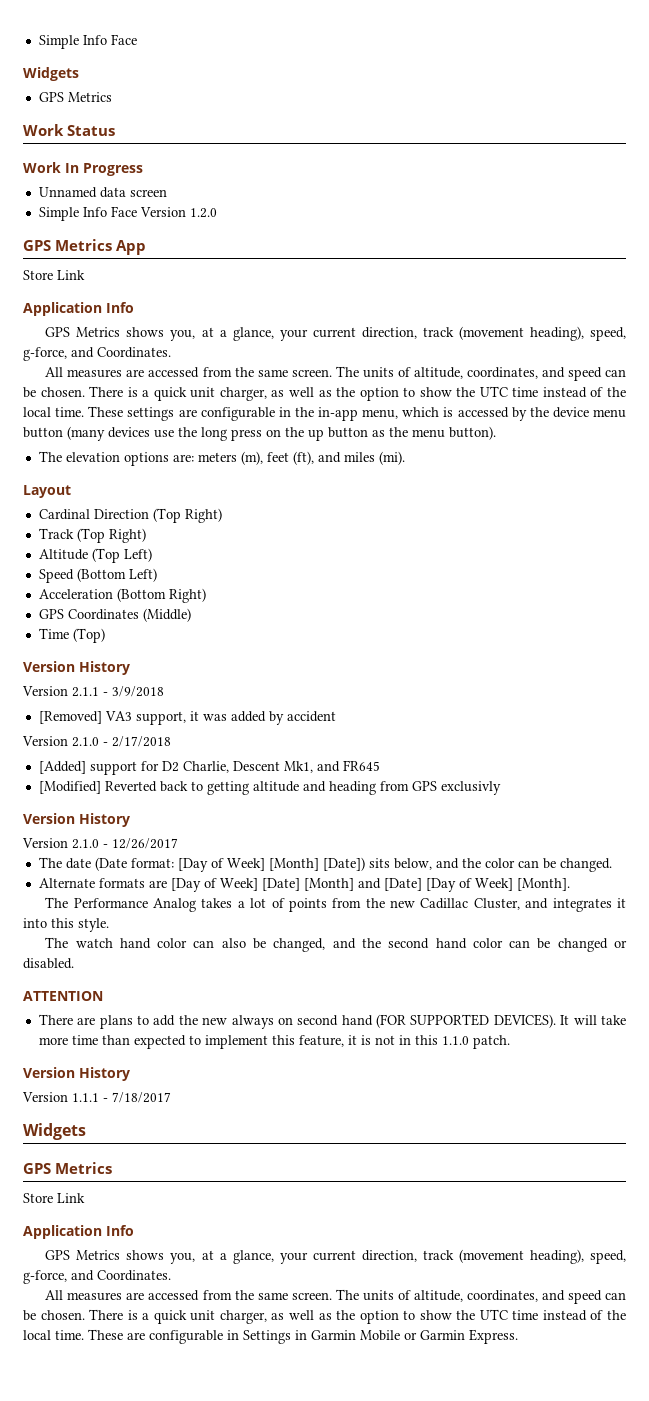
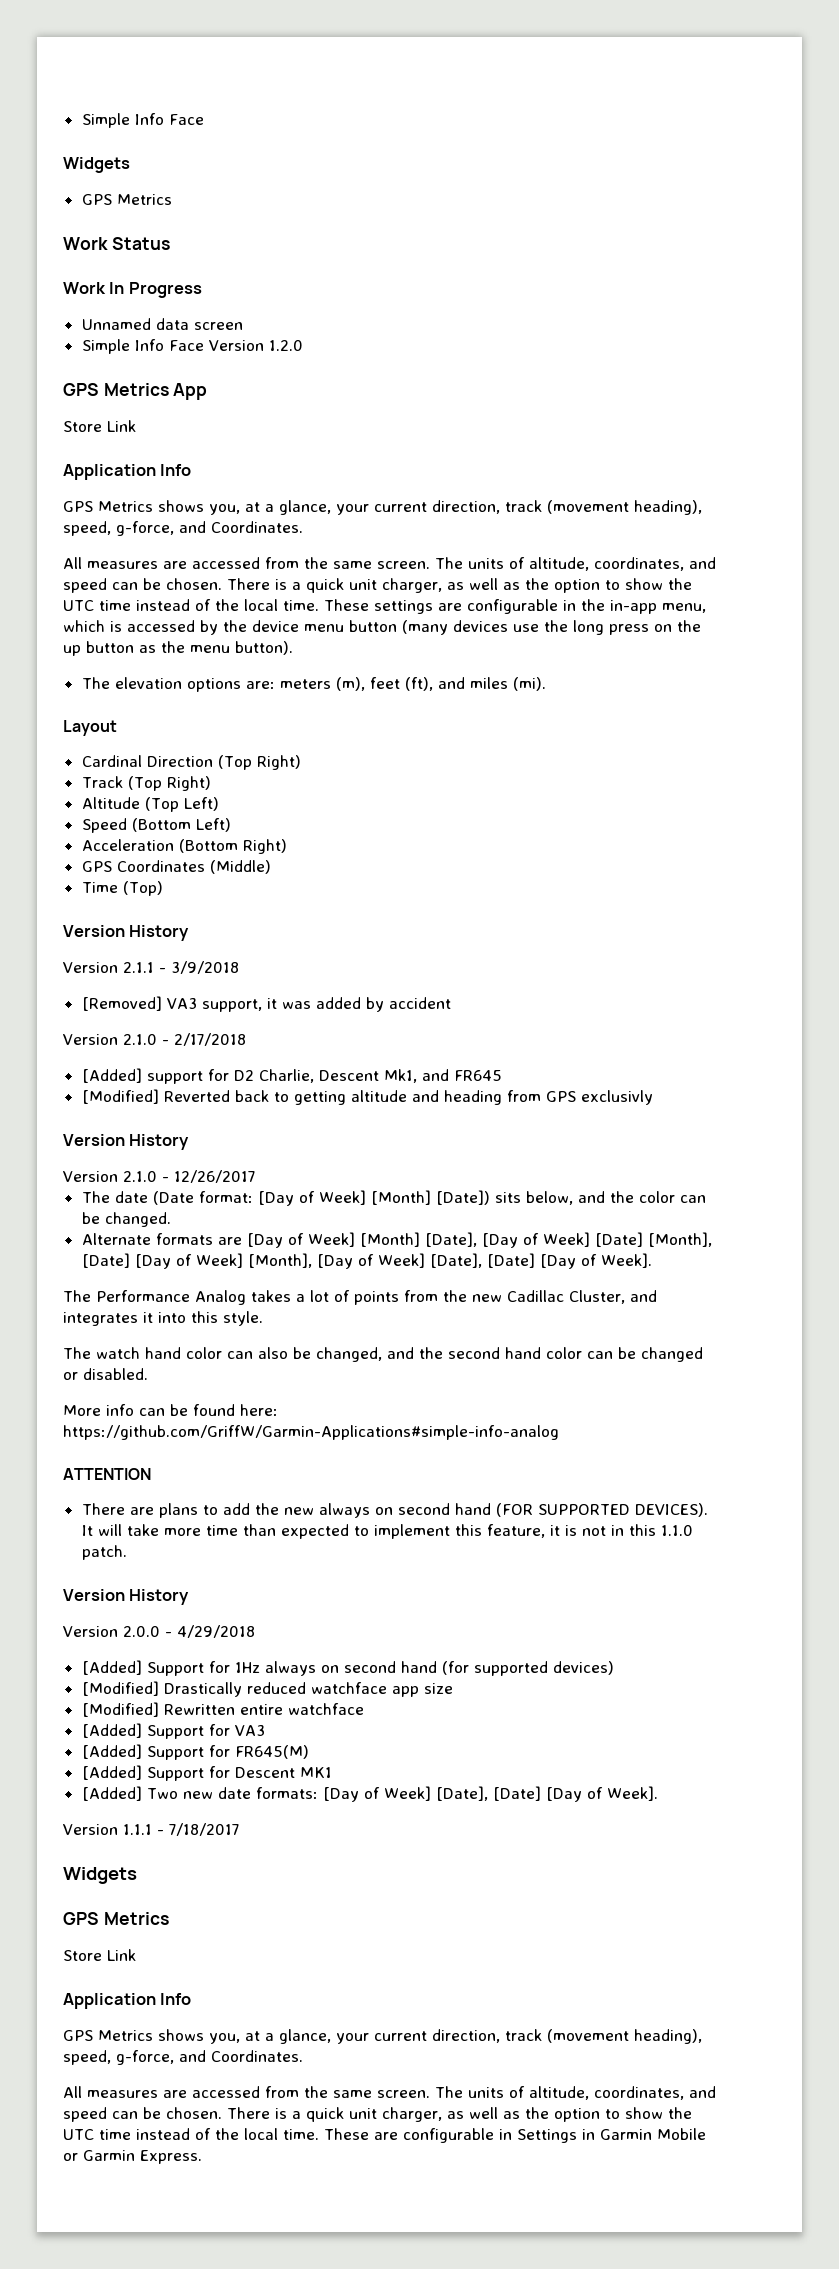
[261,878,570,892] [Date] [Month] and [Date] [Day of Week] [Month]. -> [359,1232,712,1248] [81,1253,652,1269] [Month] [Date], [Day of Week] [Date] [Month], [Date] [Day of Week] [Month], [Day of Week] [Date], [Date] [Day of Week].
(74, 963) none -> [63,1404,278,1416] [63,1425,559,1440] // More info can be found here: https://github.com/GriffW/Garmin-Applications#simple-info-analog
(130, 1074) none -> [63,1625,255,1638] [81,1660,614,1676] [81,1681,453,1697] [81,1702,364,1717] [81,1723,265,1739] [81,1744,309,1760] [81,1765,332,1781] [81,1786,658,1802] // Version 2.0.0 - 4/29/2018 // [Added] Support for 1Hz always on second hand (for supported devices) // [Modified] Drastically reduced watchface app size // [Modified] Rewritten entire watchface // [Added] Support for VA3 // [Added] Support for FR645(M) // [Added] Support for Descent MK1 // [Added] Two new date formats: [Day of Week] [Date], [Date] [Day of Week].

